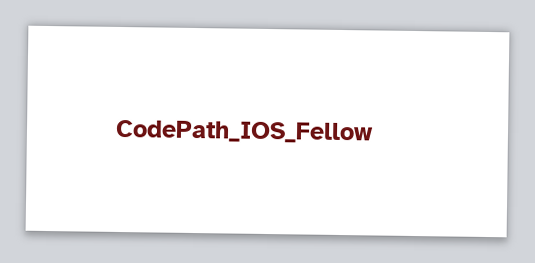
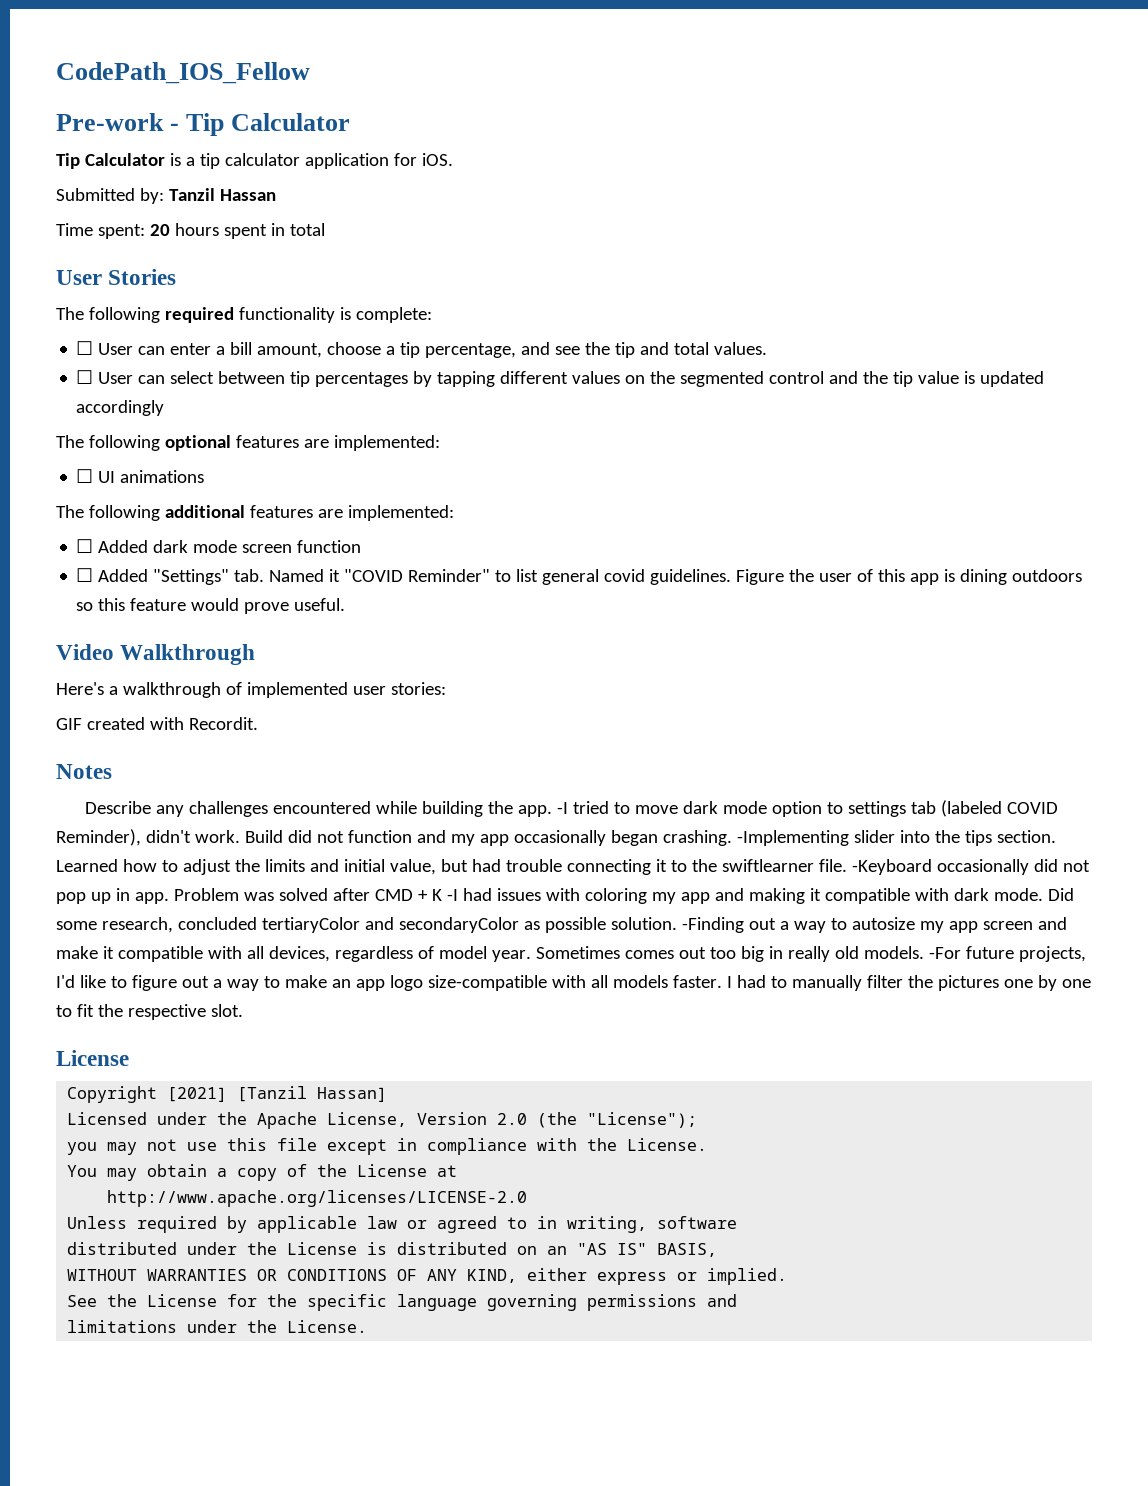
(374, 131) none -> [56,113,351,136] [56,153,453,169] [56,188,276,204] [56,223,325,239] [56,269,177,285] [56,307,432,323] [76,341,768,358] [76,370,1045,387] [76,400,165,416] [56,435,440,451] [76,469,205,483] [56,505,454,521] [76,539,362,553] [76,568,1083,585] [76,598,346,614] [56,644,256,665] [56,682,446,698] [56,717,258,730] [56,764,112,779] [85,800,1058,817] [56,829,1056,846] [56,859,1090,875] [56,888,1074,904] [56,917,1067,933] [56,946,1086,962] [56,975,1091,991] [56,1004,243,1020] [56,1050,129,1066] [67,1086,388,1103] [67,1112,698,1129] [67,1138,708,1155] [67,1164,458,1181] [107,1190,528,1207] [67,1216,738,1233] [67,1242,718,1257] [67,1268,788,1285] [67,1294,738,1311] [67,1320,368,1333] // Pre-work - Tip Calculator // Tip Calculator is a tip calculator application for iOS. // Submitted by: Tanzil Hassan // Time spent: 20 hours spent in total // User Stories // The following required functionality is complete: // ☐ User can enter a bill amount, choose a tip percentage, and see the tip and total values. // ☐ User can select between tip percentages by tapping different values on the segmented control and the tip value is updated accordingly // The following optional features are implemented: // ☐ UI animations // The following additional features are implemented: // ☐ Added dark mode screen function // ☐ Added "Settings" tab. Named it "COVID Reminder" to list general covid guidelines. Figure the user of this app is dining outdoors so this feature would prove useful. // Video Walkthrough // Here's a walkthrough of implemented user stories: // GIF created with Recordit. // Notes // Describe any challenges encountered while building the app. -I tried to move dark mode option to settings tab (labeled COVID Reminder), didn't work. Build did not function and my app occasionally began crashing. -Implementing slider into the tips section. Learned how to adjust the limits and initial value, but had trouble connecting it to the swiftlearner file. -Keyboard occasionally did not pop up in app. Problem was solved after CMD + K -I had issues with coloring my app and making it compatible with dark mode. Did some research, concluded tertiaryColor and secondaryColor as possible solution. -Finding out a way to autosize my app screen and make it compatible with all devices, regardless of model year. Sometimes comes out too big in really old models. -For future projects, I'd like to figure out a way to make an app logo size-compatible with all models faster. I had to manually filter the pictures one by one to fit the respective slot. // License // Copyright [2021] [Tanzil Hassan] // Licensed under the Apache License, Version 2.0 (the "License"); // you may not use this file except in compliance with the License. // You may obtain a copy of the License at // http://www.apache.org/licenses/LICENSE-2.0 // Unless required by applicable law or agreed to in writing, software // distributed under the License is distributed on an "AS IS" BASIS, // WITHOUT WARRANTIES OR CONDITIONS OF ANY KIND, either express or implied. // See the License for the specific language governing permissions and // limitations under the License.

